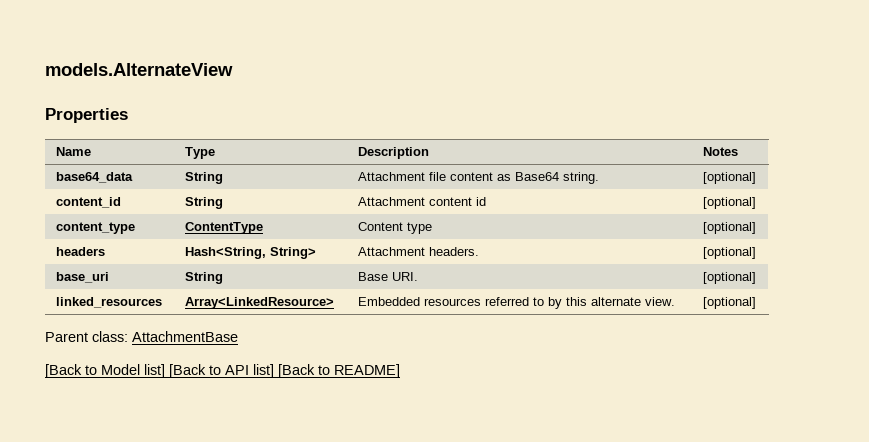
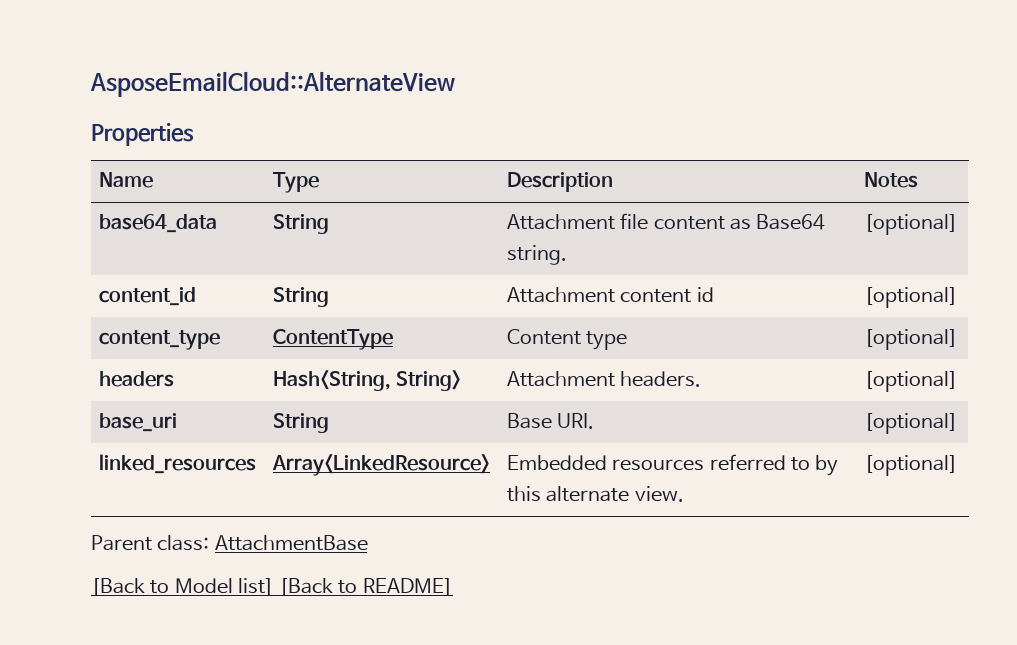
[45,63,233,76] models.AlternateView -> [90,71,455,97] AsposeEmailCloud::AlternateView
[225,364,330,378] API list] [Back to -> (358, 587) none

